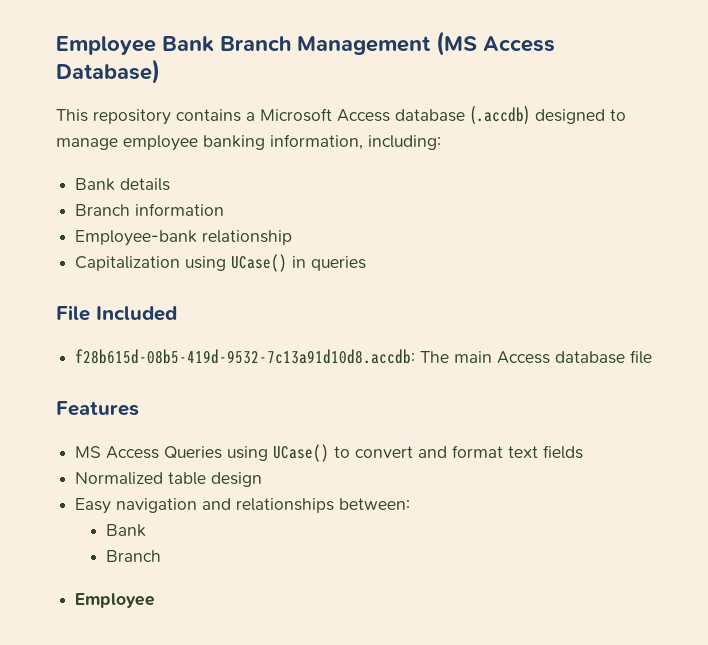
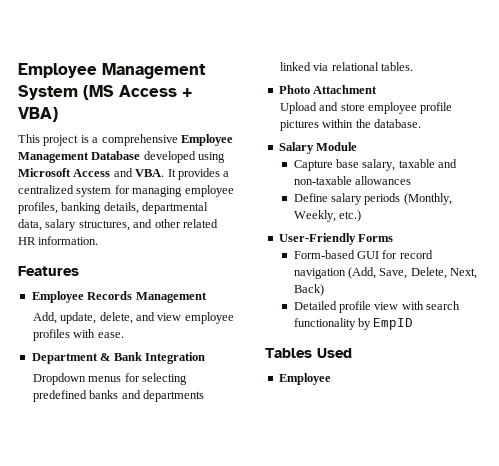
[56,31,555,56] [56,59,160,84] [56,105,626,125] [56,134,441,151] [75,178,171,191] [75,203,225,216] [75,230,293,246] [75,254,367,272] [56,305,177,321] [75,349,653,364] [56,401,139,416] [75,444,584,462] [75,472,263,487] [75,498,411,514] [106,524,147,537] [106,550,162,562] Employee Bank Branch Management (MS Access Database) // This repository contains a Microsoft Access database (.accdb) designed to manage employee banking information, including: // Bank details // Branch information // Employee-bank relationship // Capitalization using UCase() in queries // File Included // f28b615d-08b5-419d-9532-7c13a91d10d8.accdb: The main Access database file // Features // MS Access Queries using UCase() to convert and format text fields // Normalized table design // Easy navigation and relationships between: // Bank // Branch -> [18,63,206,79] [18,85,193,100] [18,107,58,122] [18,134,233,146] [18,151,226,163] [18,168,230,180] [18,185,234,197] [18,202,209,214] [18,219,218,231] [18,236,99,245] [18,266,79,276] [31,291,207,303] [32,312,234,324] [32,329,124,341] [31,352,205,364] [32,373,187,385] [32,390,204,402] [279,62,413,71] [278,85,378,94] [279,102,453,114] [279,119,421,131] [278,142,358,154] [293,159,458,171] [293,176,411,185] [293,193,452,205] [293,210,361,222] [278,233,394,245] [293,250,433,259] [293,267,478,279] [293,284,324,296] [293,301,461,313] [293,318,414,330] [265,348,352,358] Employee Management System (MS Access + VBA) // This project is a comprehensive Employee Management Database developed using Microsoft Access and VBA. It provides a centralized system for managing employee profiles, banking details, departmental data, salary structures, and other related HR information. // Features // Employee Records Management // Add, update, delete, and view employee profiles with ease. // Department & Bank Integration // Dropdown menus for selecting predefined banks and departments linked via relational tables. // Photo Attachment // Upload and store employee profile pictures within the database. // Salary Module // Capture base salary, taxable and non-taxable allowances // Define salary periods (Monthly, Weekly, etc.) // User-Friendly Forms // Form-based GUI for record navigation (Add, Save, Delete, Next, Back) // Detailed profile view with search functionality by EmpID // Tables Used

